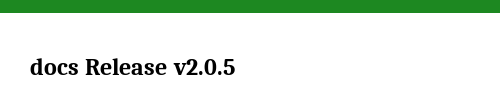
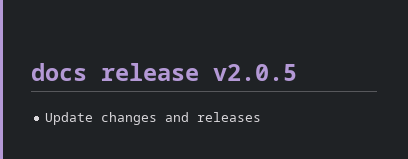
[85,58,168,75] Release -> [101,63,199,81] release
(235, 67) none -> [45,112,262,125] // Update changes and releases

